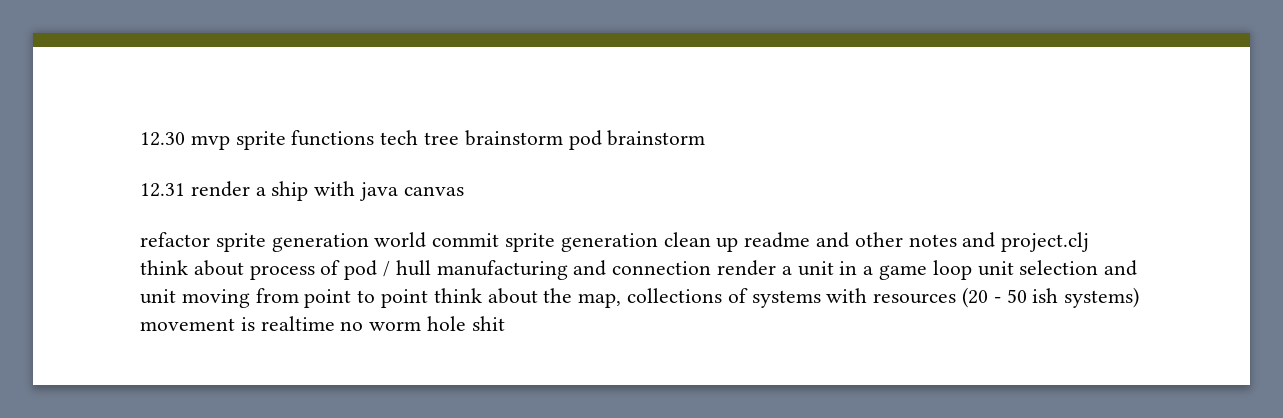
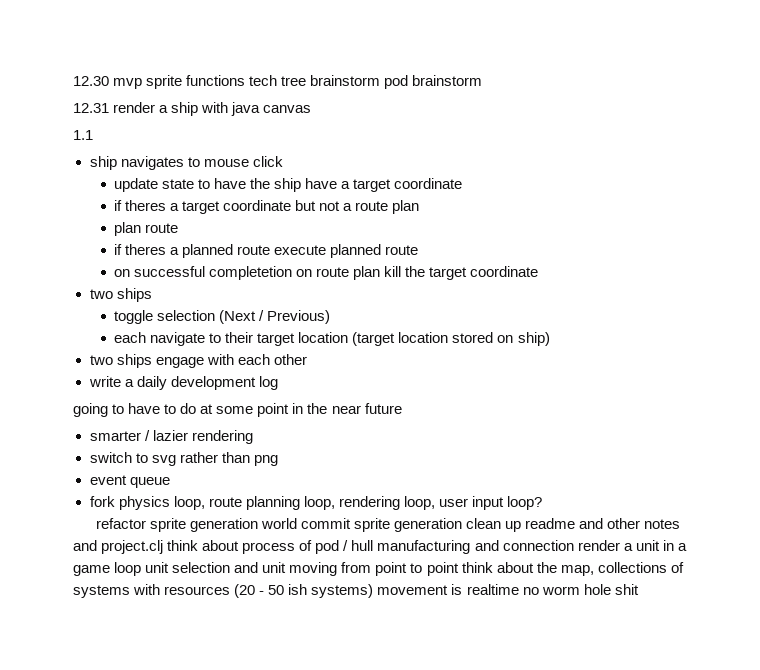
(464, 191) none -> [73,130,93,140] [89,156,283,170] [114,178,463,192] [114,200,420,214] [114,222,179,236] [114,244,419,258] [114,266,539,280] [89,288,152,302] [114,310,331,324] [114,332,550,346] [89,354,307,368] [88,376,278,390] [73,403,402,417] [89,430,253,444] [89,452,278,466] [89,475,170,488] [89,496,542,510] // 1.1 // ship navigates to mouse click // update state to have the ship have a target coordinate // if theres a target coordinate but not a route plan // plan route // if theres a planned route execute planned route // on successful completetion on route plan kill the target coordinate // two ships // toggle selection (Next / Previous) // each navigate to their target location (target location stored on ship) // two ships engage with each other // write a daily development log // going to have to do at some point in the near future // smarter / lazier rendering // switch to svg rather than png // event queue // fork physics loop, route planning loop, rendering loop, user input loop?

